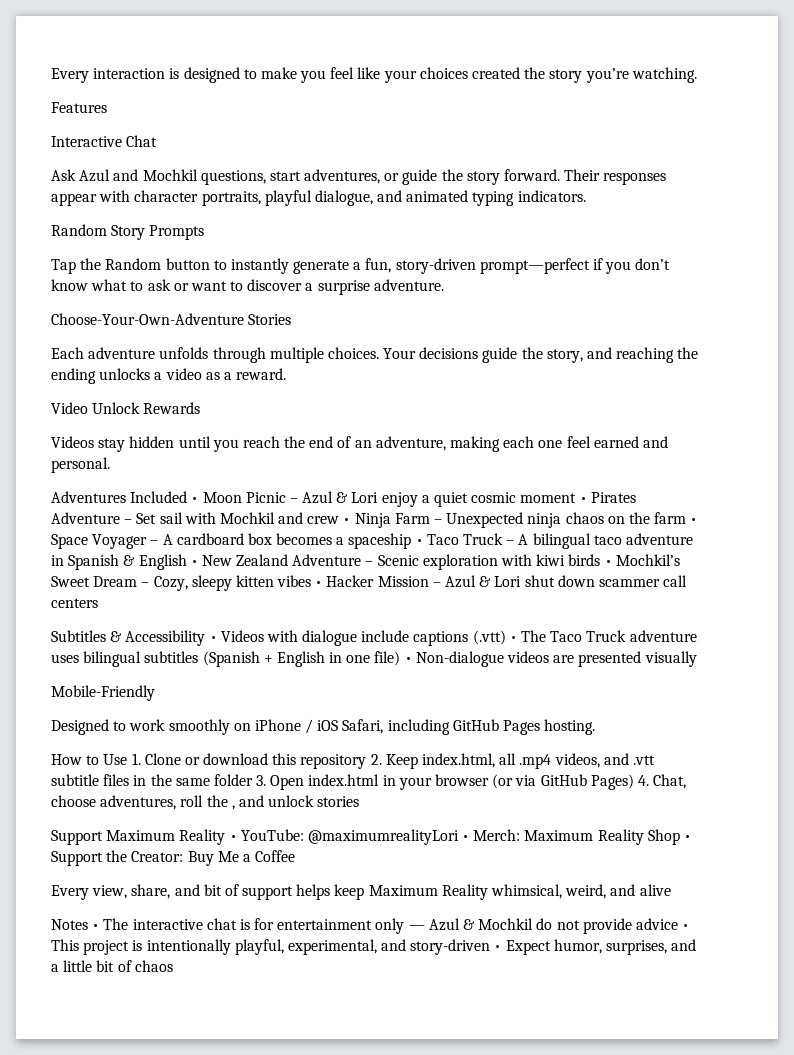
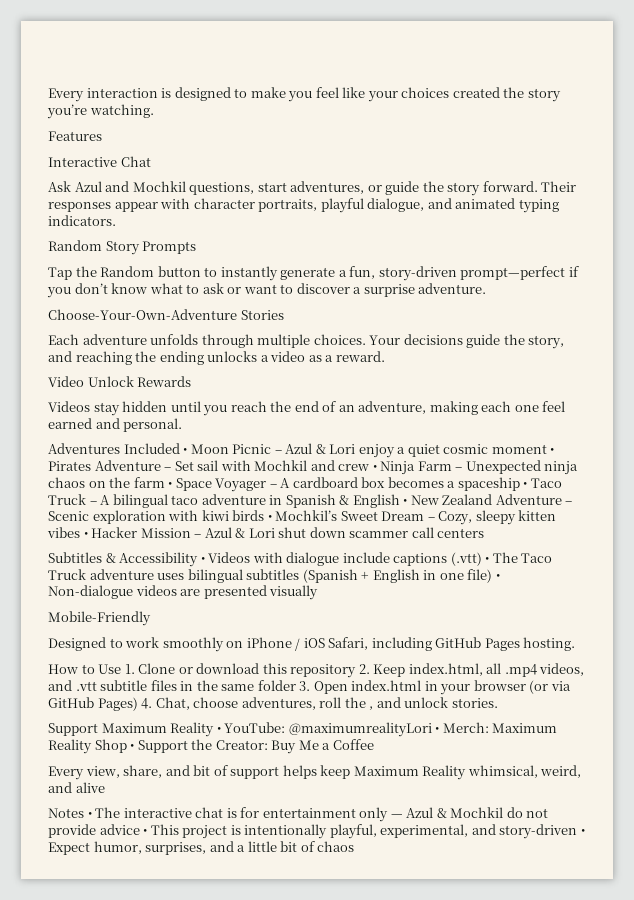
[317,796,360,807] stories -> [451,698,498,708] stories.

